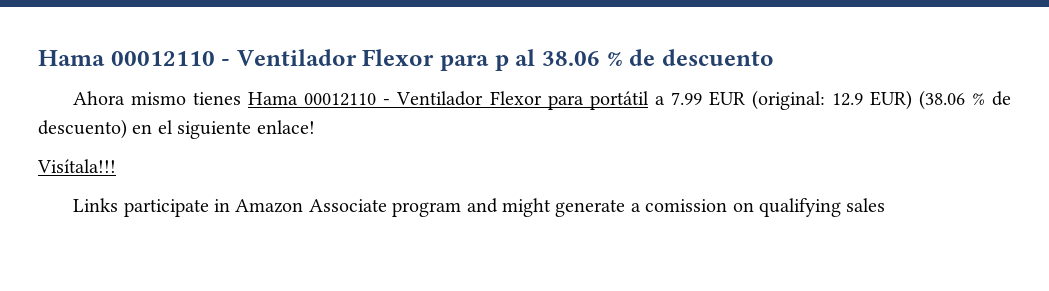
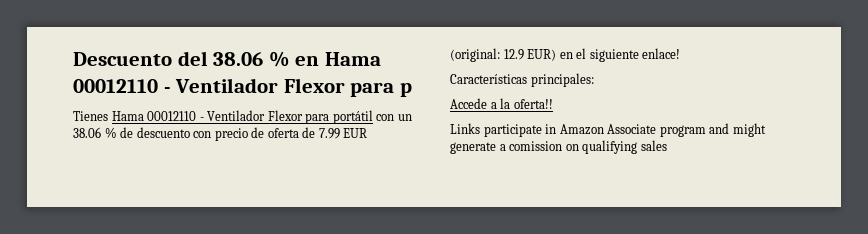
(38, 58) none -> [73,51,320,67] Descuento del 38.06 % en
[515,49,774,66] [73,91,242,105] al 38.06 % de descuento // Ahora mismo tienes -> [73,111,108,121] // Tienes
[654,96,665,105] a -> [376,114,412,121] [73,127,316,141] con un 38.06 % de descuento con precio de oferta de
[918,90,1011,110] [38,119,127,139] (38.06 % de descuento) -> (557, 55) none
[37,159,116,173] Visítala!!! -> [450,73,594,87] [450,98,553,109] Características principales: // Accede a la oferta!!

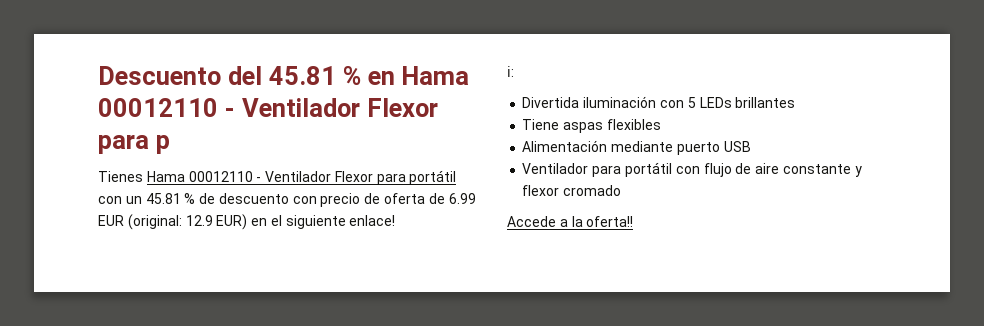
[213,52,264,66] 38.06 -> [268,66,336,85] 45.81
[73,127,101,138] 38.06 -> [145,193,181,204] 45.81
[318,128,340,139] 7.99 -> [448,193,476,204] 6.99
[450,73,594,87] [450,98,553,109] [450,123,766,137] [450,140,667,154] Características principales: // Accede a la oferta!! // Links participate in Amazon Associate program and might generate a comission on qualifying sales -> [507,66,514,77] [522,96,796,108] [522,119,661,133] [522,140,751,155] [522,162,862,177] [522,185,622,196] [507,216,634,227] ℹ: // Divertida iluminación con 5 LEDs brillantes // Tiene aspas flexibles // Alimentación mediante puerto USB // Ventilador para portátil con flujo de aire constante y flexor cromado // Accede a la oferta!!

